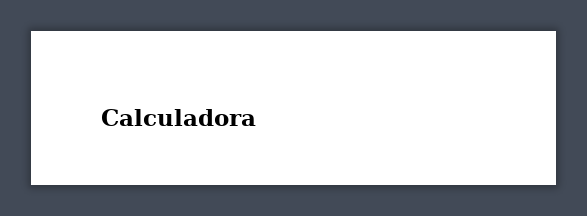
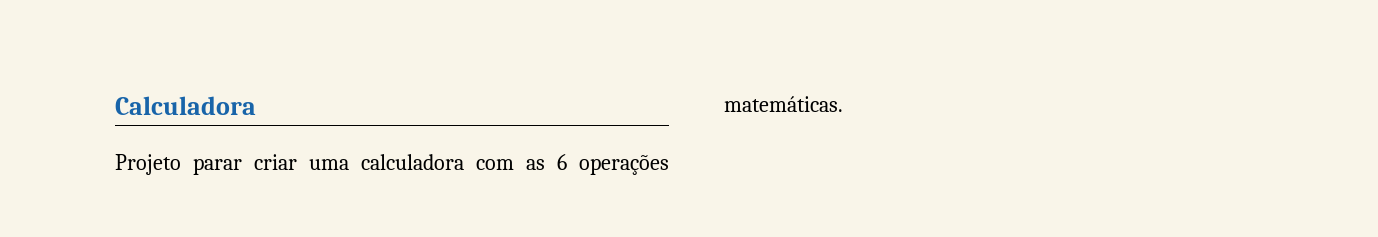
(256, 117) none -> [115,154,669,175] [724,96,843,112] // Projeto parar criar uma calculadora com as 6 operações matemáticas.

